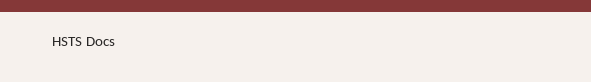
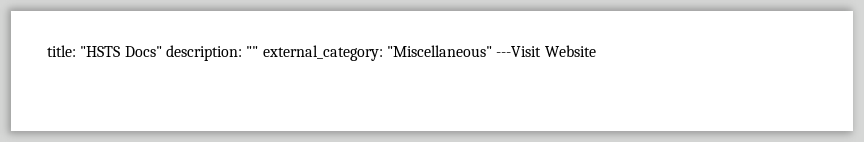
[52,37,115,46] HSTS Docs -> [47,45,596,61] title: "HSTS Docs" description: "" external_category: "Miscellaneous" ---Visit Website

